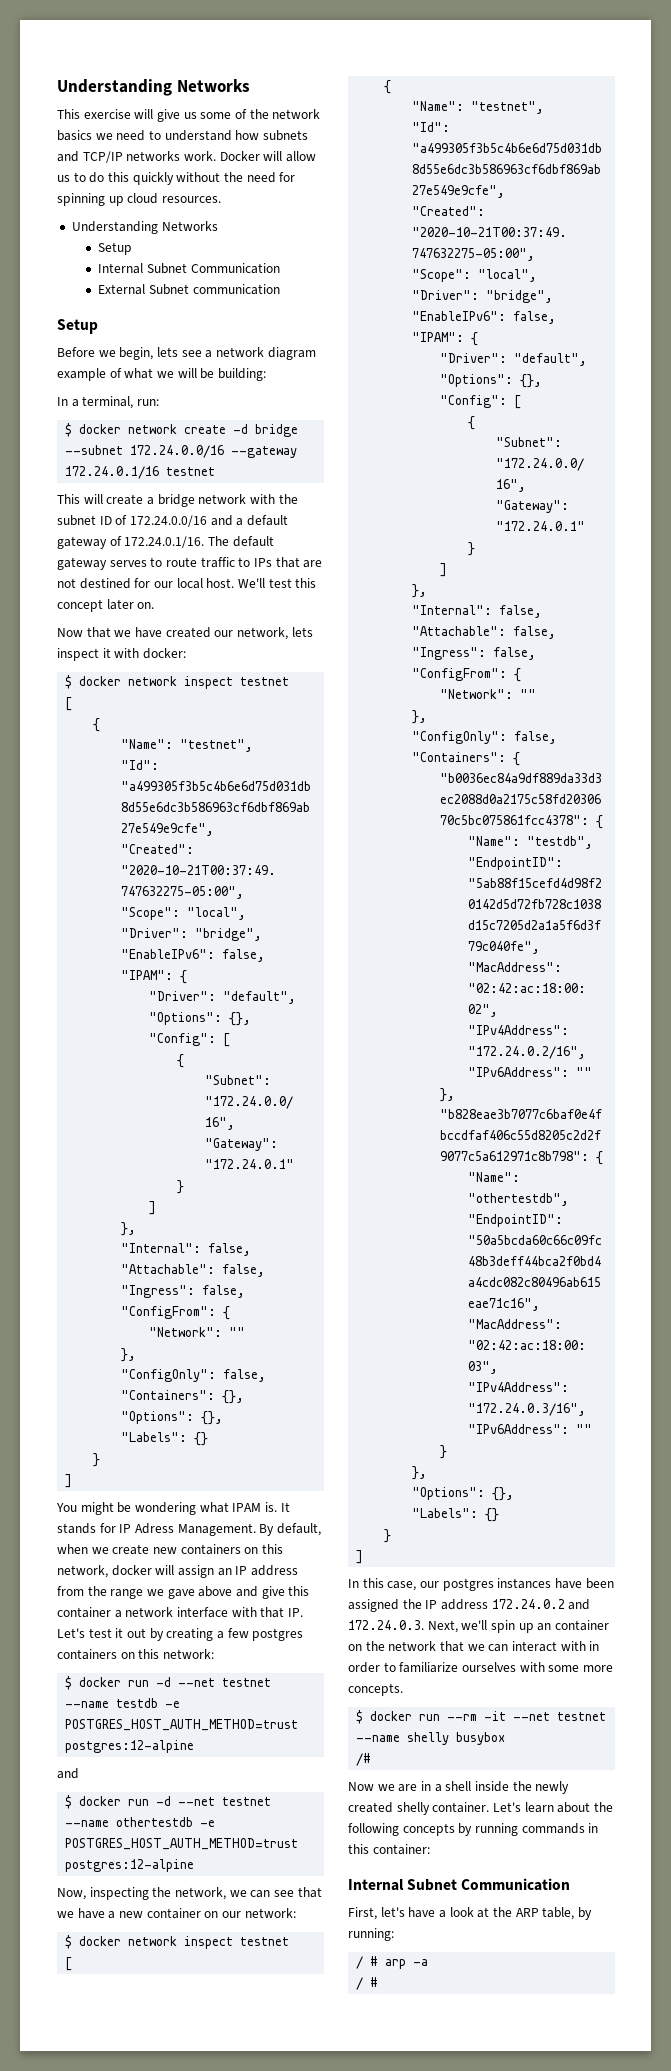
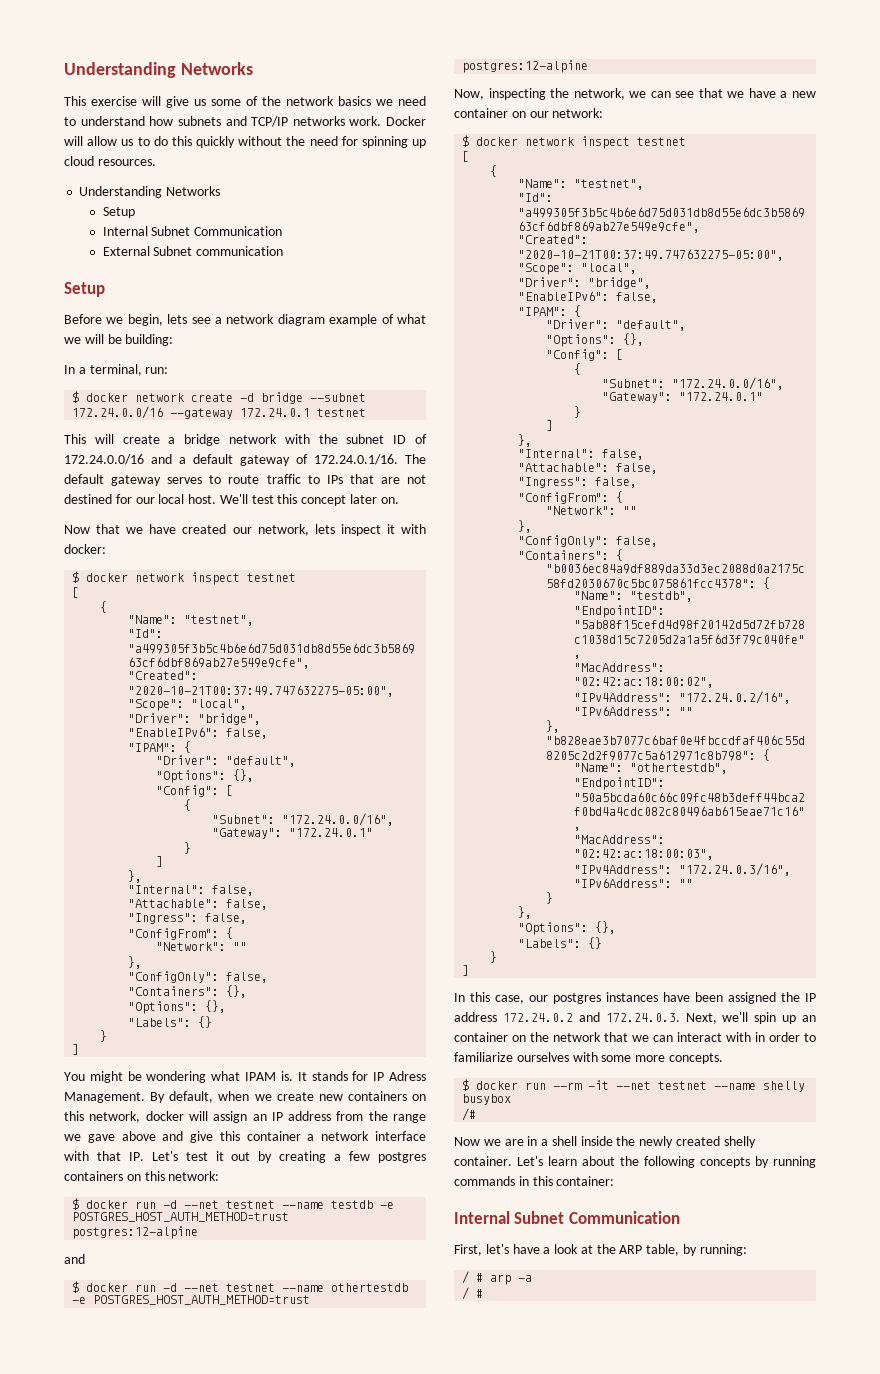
[65,466,160,479] 172.24.0.1/16 -> [240,408,311,417] 172.24.0.1

